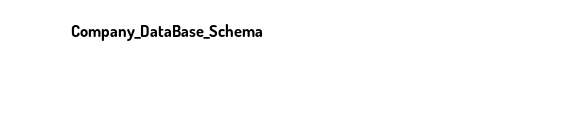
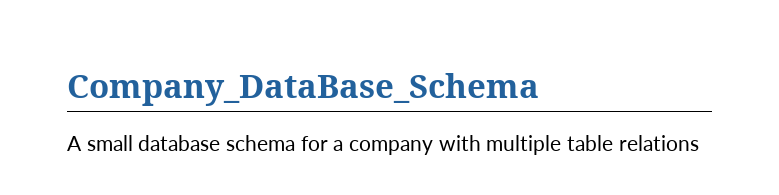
(263, 32) none -> [67,135,699,155] // A small database schema for a company with multiple table relations

